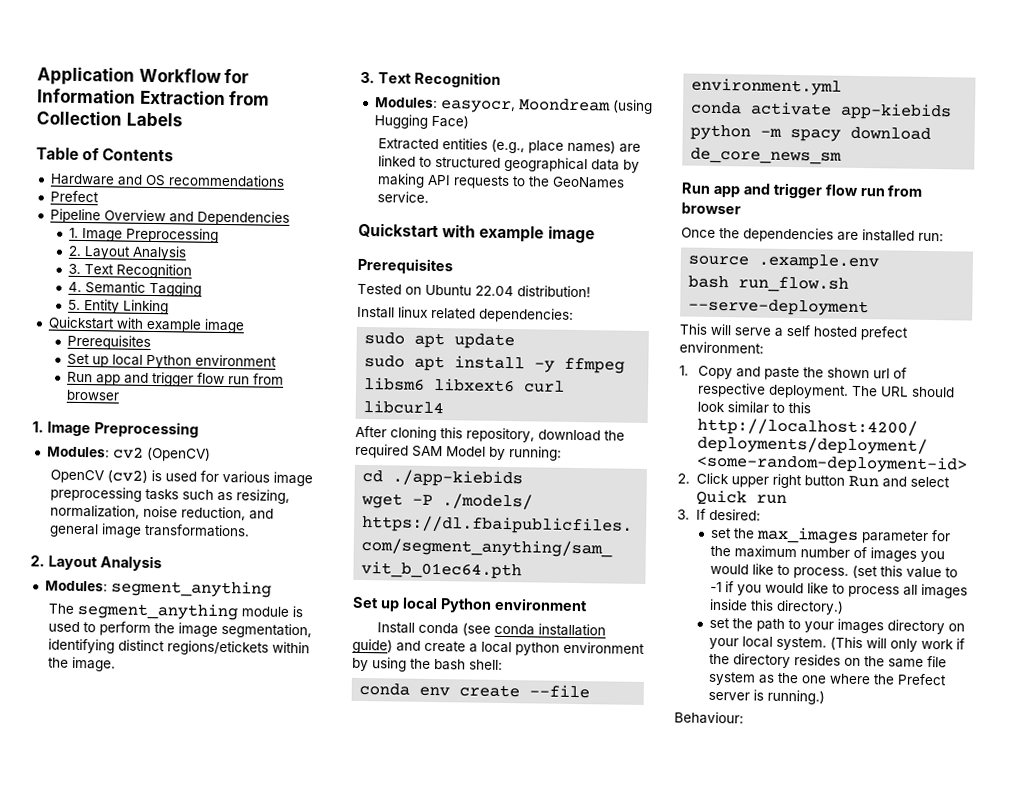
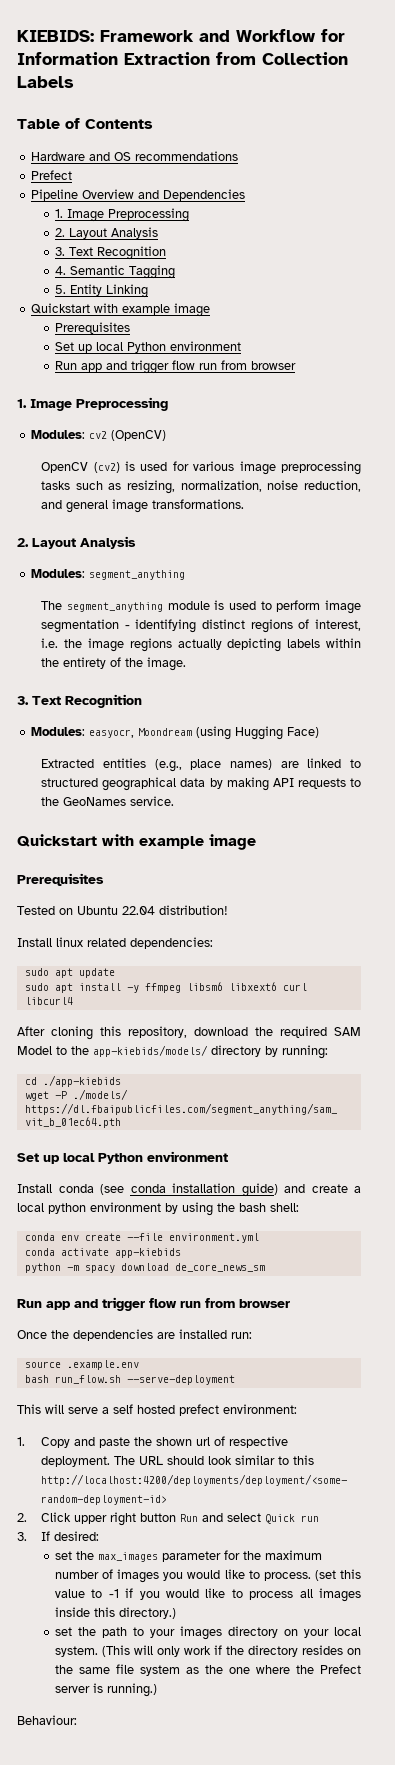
[37,66,135,86] Application -> [17,30,230,42] KIEBIDS: Framework and
[153,622,312,639] [47,638,310,656] the image segmentation, identifying distinct regions/etickets within -> [325,600,361,614] [41,619,361,633] [41,638,361,652] [41,657,122,669] image segmentation - identifying distinct regions of interest, i.e. the image regions actually depicting labels within the entirety of
(486, 451) none -> [56,1045,261,1057] to the app-kiebids/models/ directory

